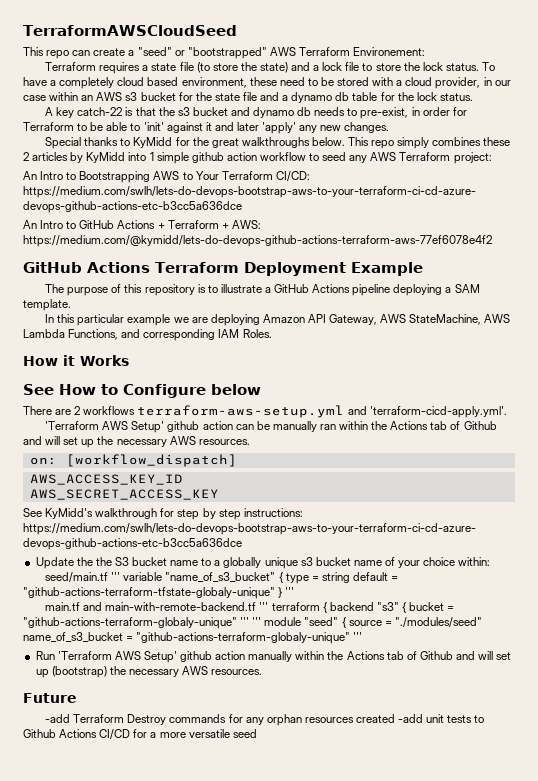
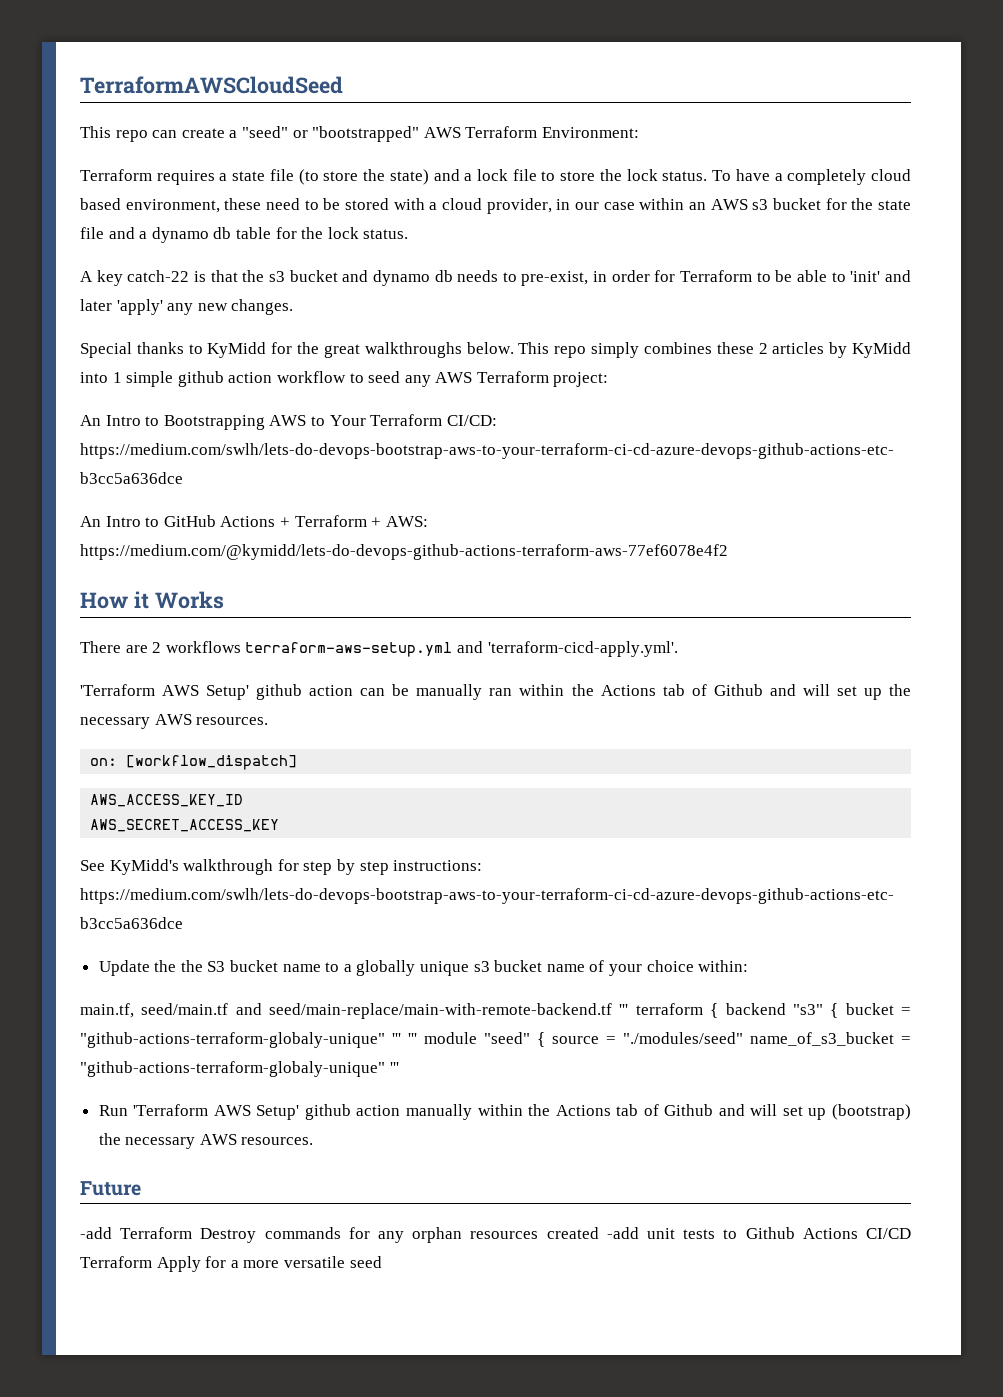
[353,47,426,56] Environement: -> [541,127,639,138] Environment:
[166,122,212,133] against it -> (881, 276) none
[23,262,423,276] [45,284,480,296] [23,299,71,311] [45,314,511,326] [23,329,272,341] [23,355,129,366] [23,384,261,398] GitHub Actions Terraform Deployment Example // The purpose of this repository is to illustrate a GitHub Actions pipeline deploying a SAM template. // In this particular example we are deploying Amazon API Gateway, AWS StateMachine, AWS Lambda Functions, and corresponding IAM Roles. // How it Works // See How to Configure below -> [80,591,224,609] How it Works
[45,572,399,584] [23,587,295,599] [45,602,257,611] seed/main.tf ''' variable "name_of_s3_bucket" { type = string default = "github-actions-terraform-tfstate-globaly-unique" } ''' // main.tf and main-with-remote-backend.tf -> [80,1003,613,1019] main.tf, seed/main.tf and seed/main-replace/main-with-remote-backend.tf
(131, 734) none -> [80,1256,201,1272] Terraform Apply

